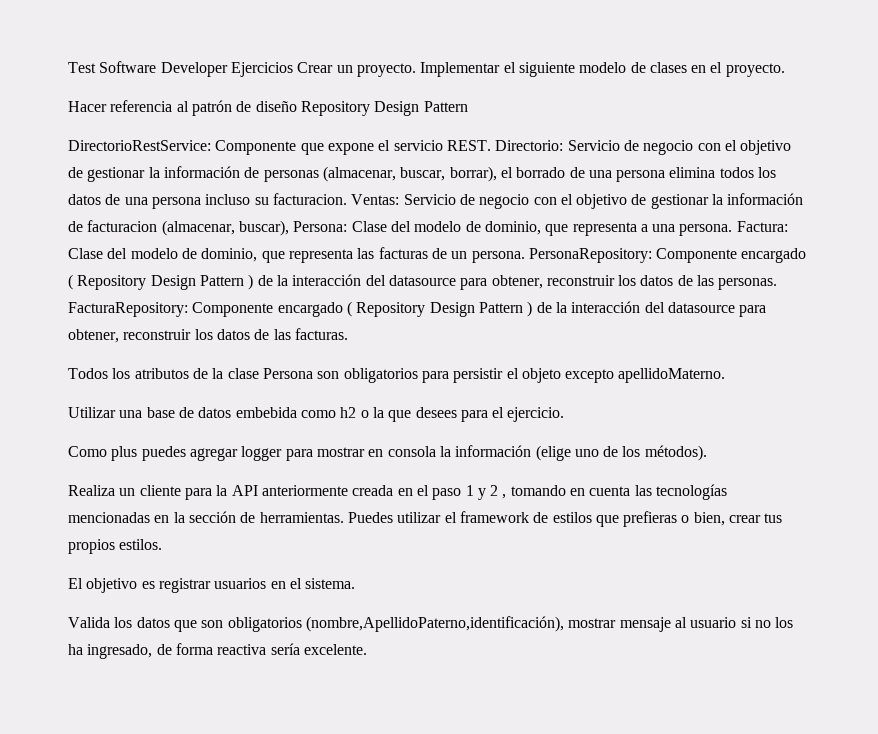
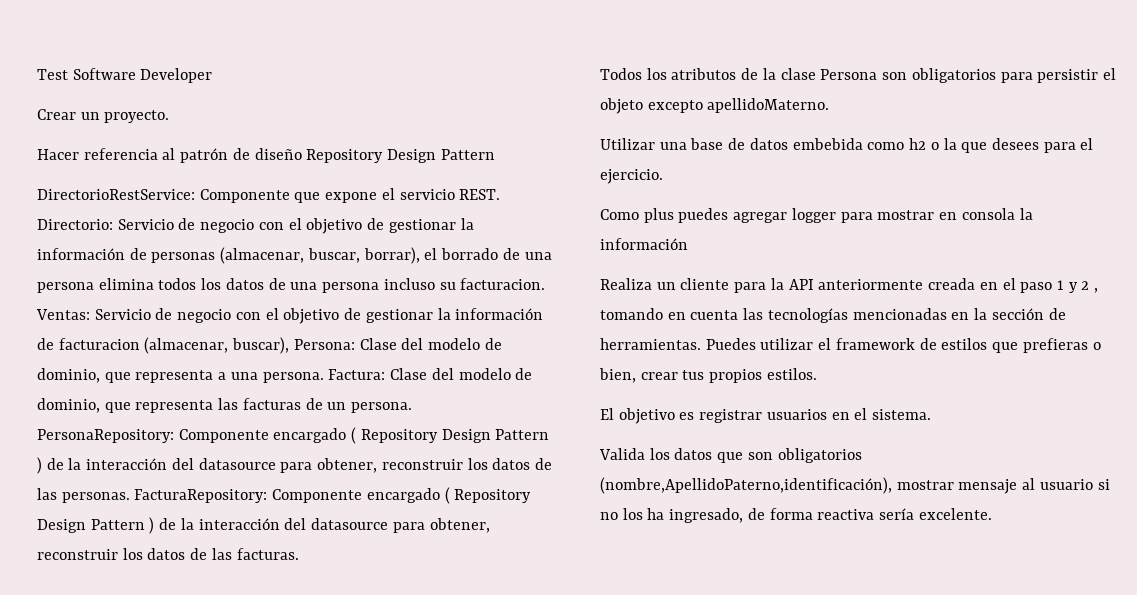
[230,62,293,77] Ejercicios -> (213, 75) //
[420,62,785,77] Implementar el siguiente modelo de clases en el proyecto. -> (170, 116) none
[535,445,707,461] (elige uno de los métodos). -> (688, 244) none

